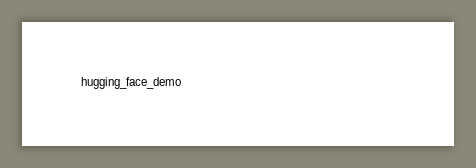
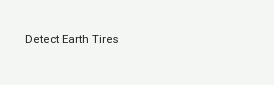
[81,77,181,89] hugging_face_demo -> [25,35,119,43] Detect Earth Tires

